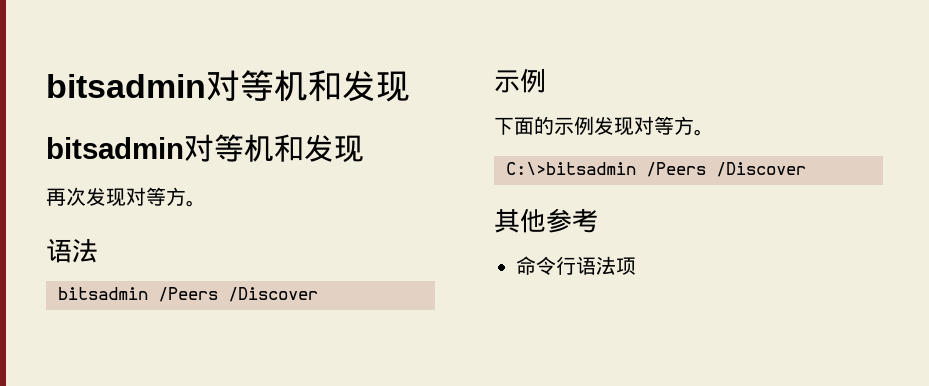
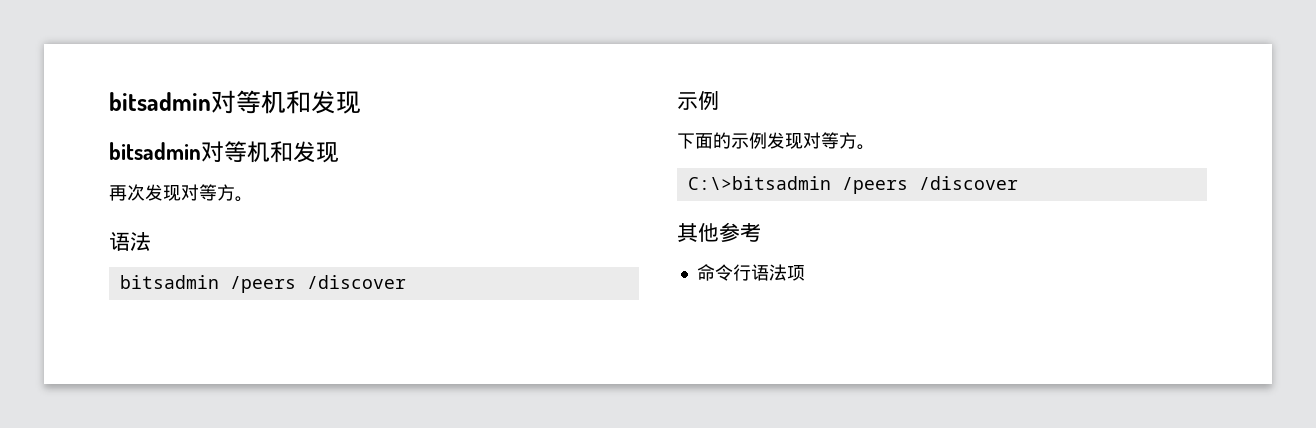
[158,287,318,302] /Peers /Discover -> [229,275,406,293] /peers /discover
[646,162,806,177] /Peers /Discover -> [841,176,1018,194] /peers /discover

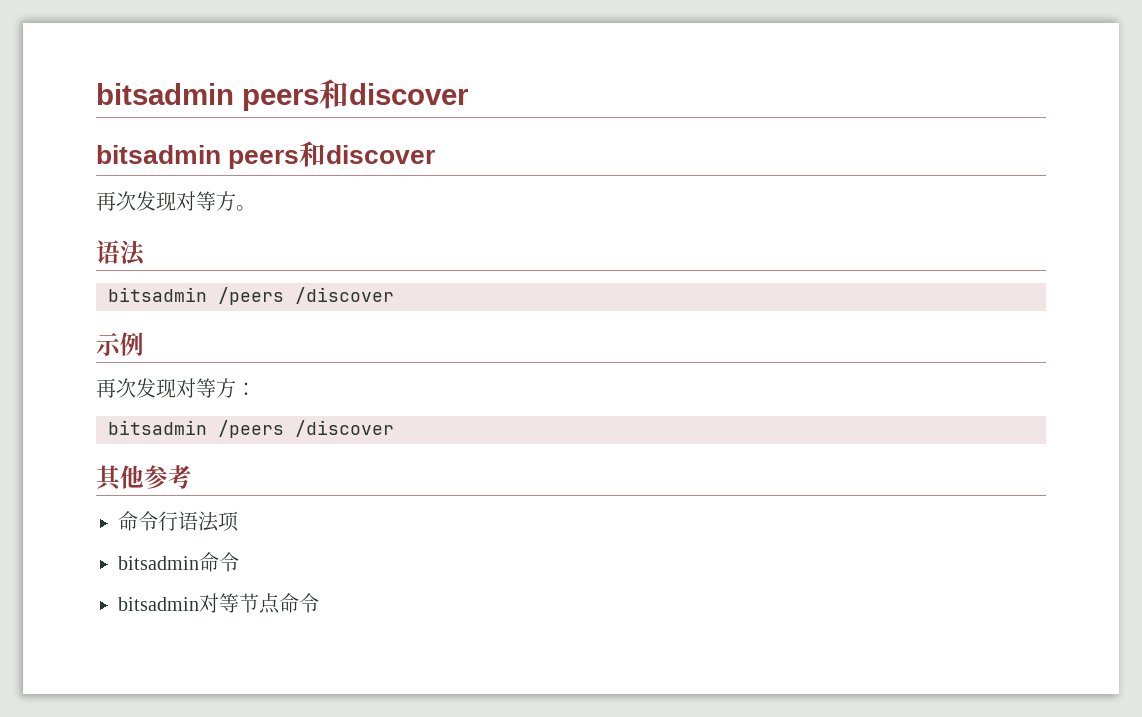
[109,90,361,114] [109,141,339,163] bitsadmin对等机和发现 // bitsadmin对等机和发现 -> [96,79,469,111] [96,141,436,169] bitsadmin peers和discover // bitsadmin peers和discover
[677,132,875,150] [687,176,831,190] 下面的示例发现对等方。 // C:\>bitsadmin -> [96,378,256,398] [108,420,207,435] 再次发现对等方： // bitsadmin
(805, 273) none -> [118,552,239,572] [118,593,319,614] // bitsadmin命令 // bitsadmin对等节点命令

